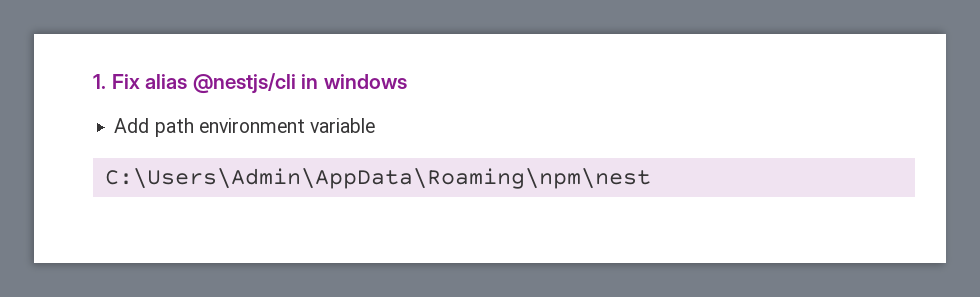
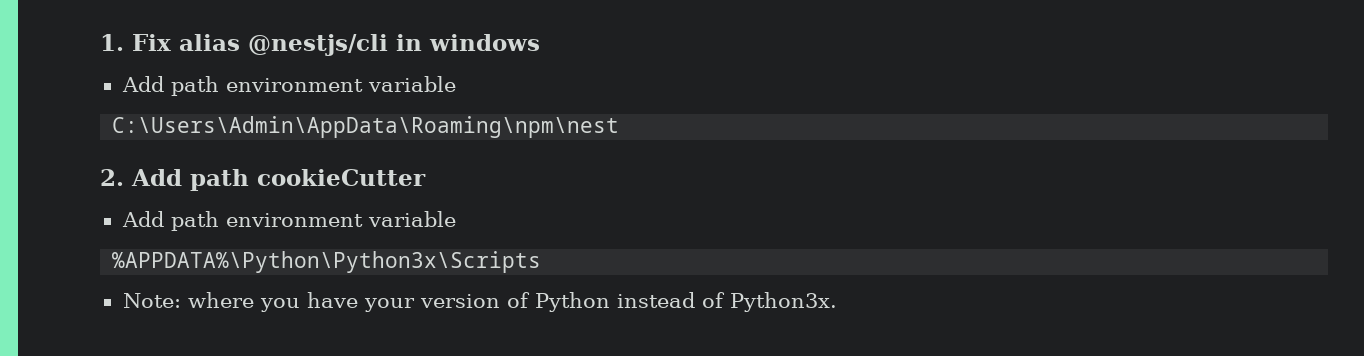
(651, 178) none -> [100,169,426,191] [121,211,456,231] [112,251,542,273] [122,292,837,312] // 2. Add path cookieCutter // Add path environment variable // %APPDATA%\Python\Python3x\Scripts // Note: where you have your version of Python instead of Python3x.

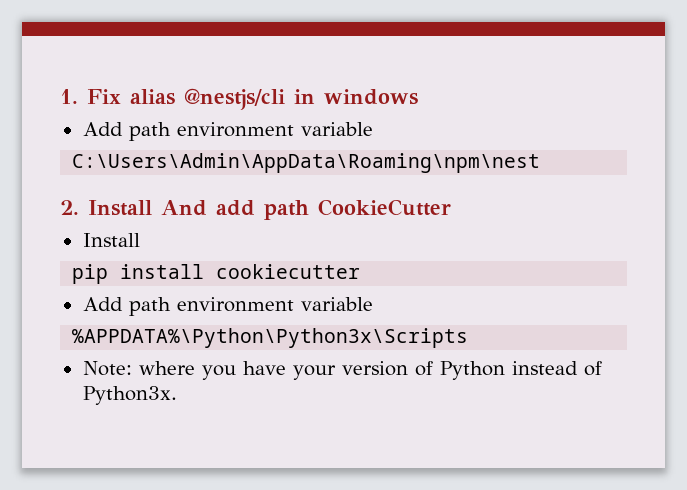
[131,169,426,191] Add path cookieCutter -> [88,199,451,220] [82,233,140,247] [72,264,361,284] Install And add path CookieCutter // Install // pip install cookiecutter

